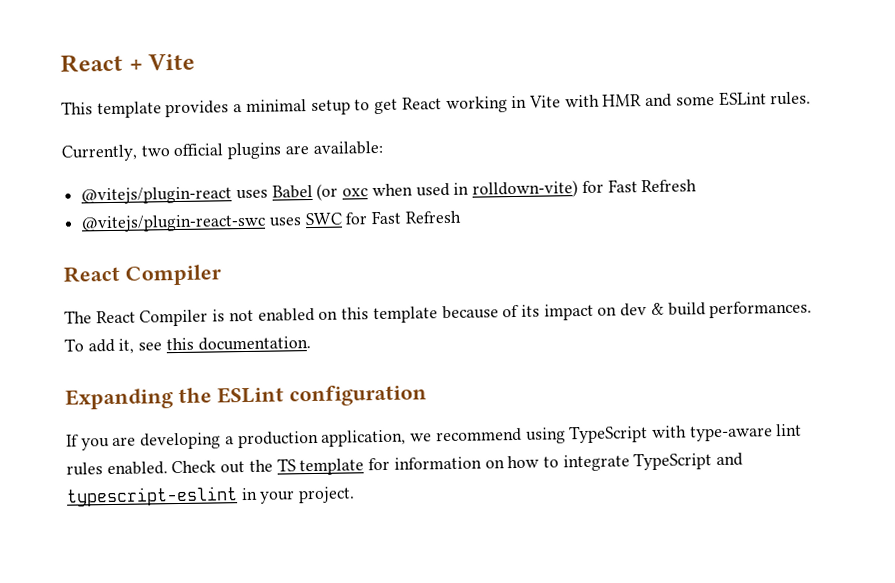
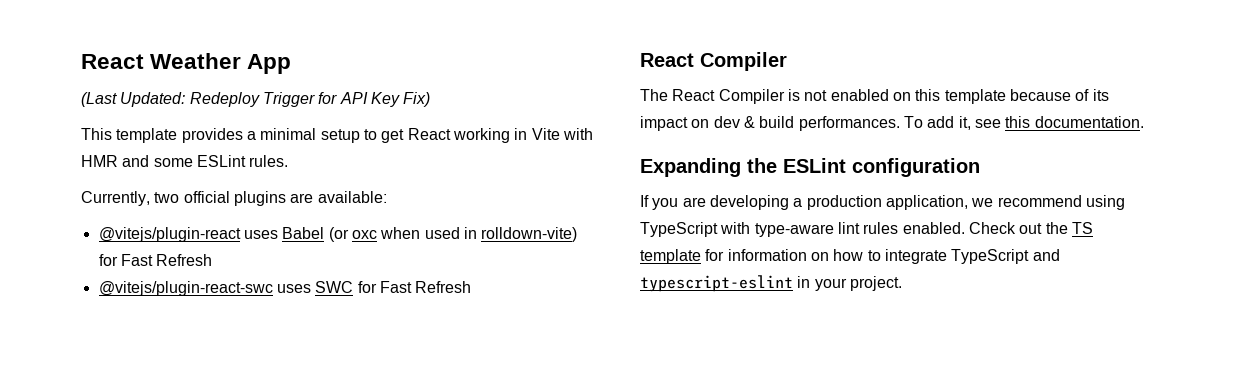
[60,53,196,73] React + Vite -> [81,53,292,74] [81,92,431,107] React Weather App // (Last Updated: Redeploy Trigger for API Key Fix)

